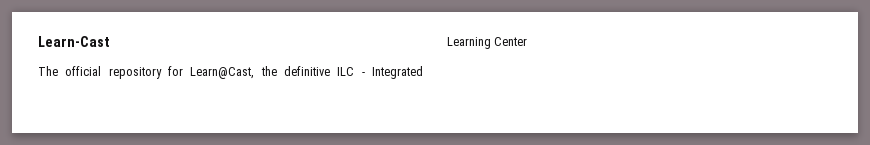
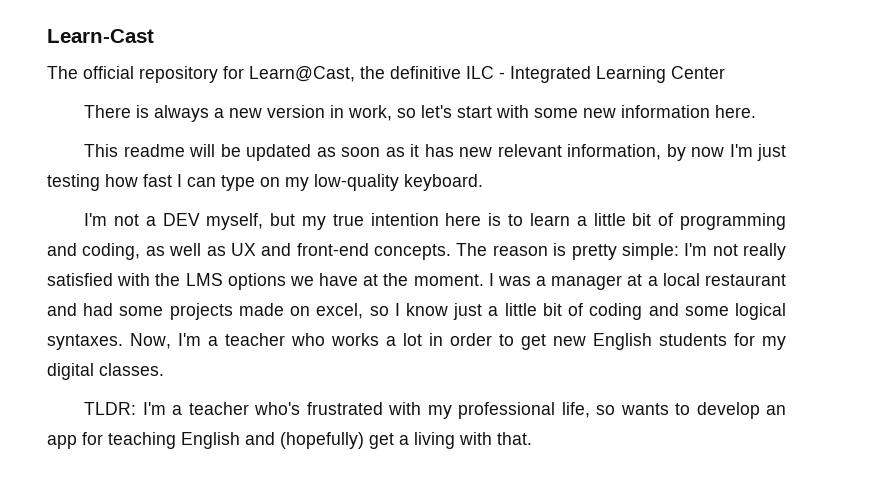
(528, 41) none -> [84,105,757,122] [84,144,787,161] [47,174,483,191] [84,213,786,230] [47,243,786,260] [47,273,786,290] [47,303,786,320] [47,333,786,350] [47,363,164,380] [84,402,786,419] [47,432,532,449] // There is always a new version in work, so let's start with some new information here. // This readme will be updated as soon as it has new relevant information, by now I'm just testing how fast I can type on my low-quality keyboard. // I'm not a DEV myself, but my true intention here is to learn a little bit of programming and coding, as well as UX and front-end concepts. The reason is pretty simple: I'm not really satisfied with the LMS options we have at the moment. I was a manager at a local restaurant and had some projects made on excel, so I know just a little bit of coding and some logical syntaxes. Now, I'm a teacher who works a lot in order to get new English students for my digital classes. // TLDR: I'm a teacher who's frustrated with my professional life, so wants to develop an app for teaching English and (hopefully) get a living with that.

